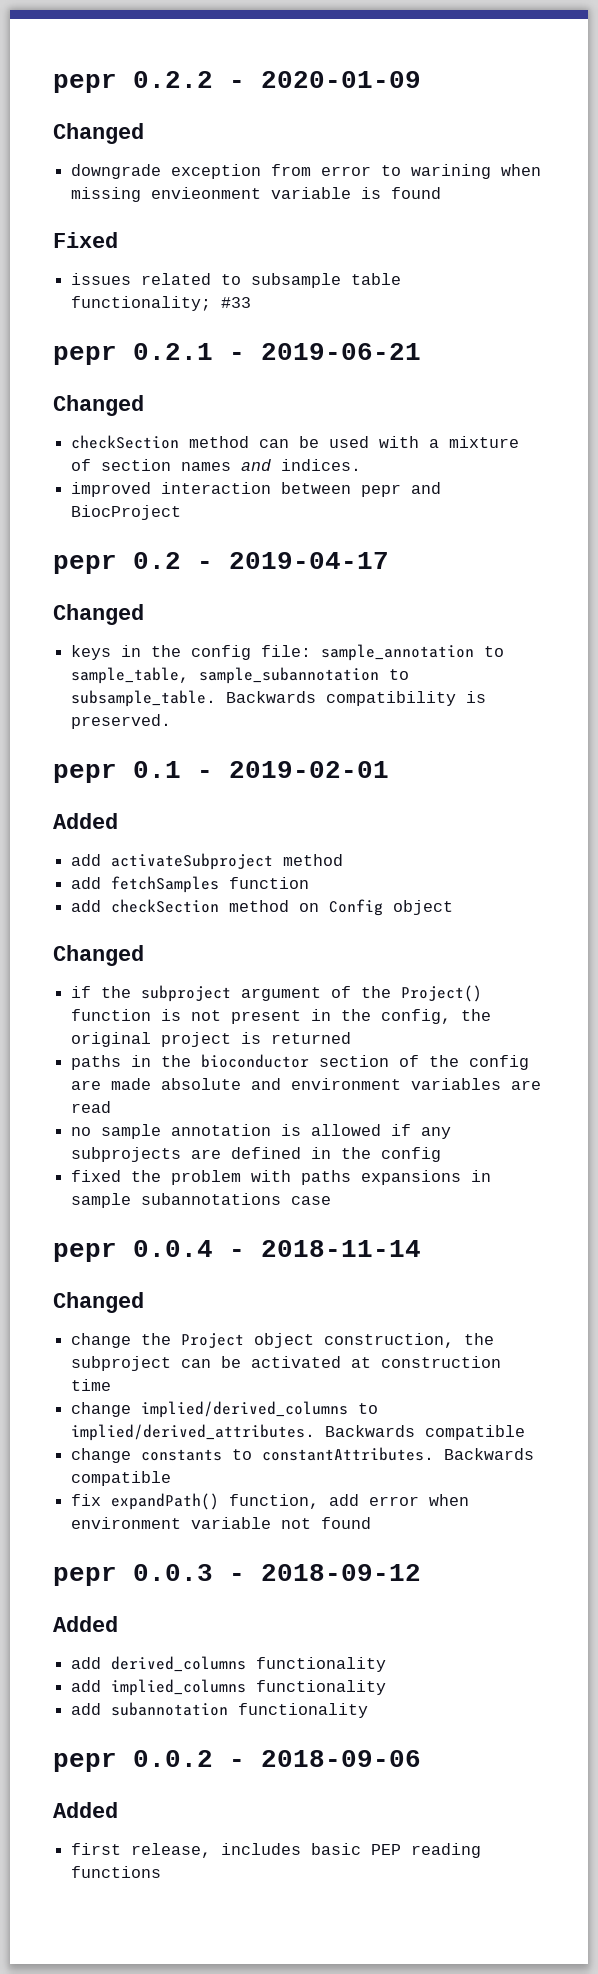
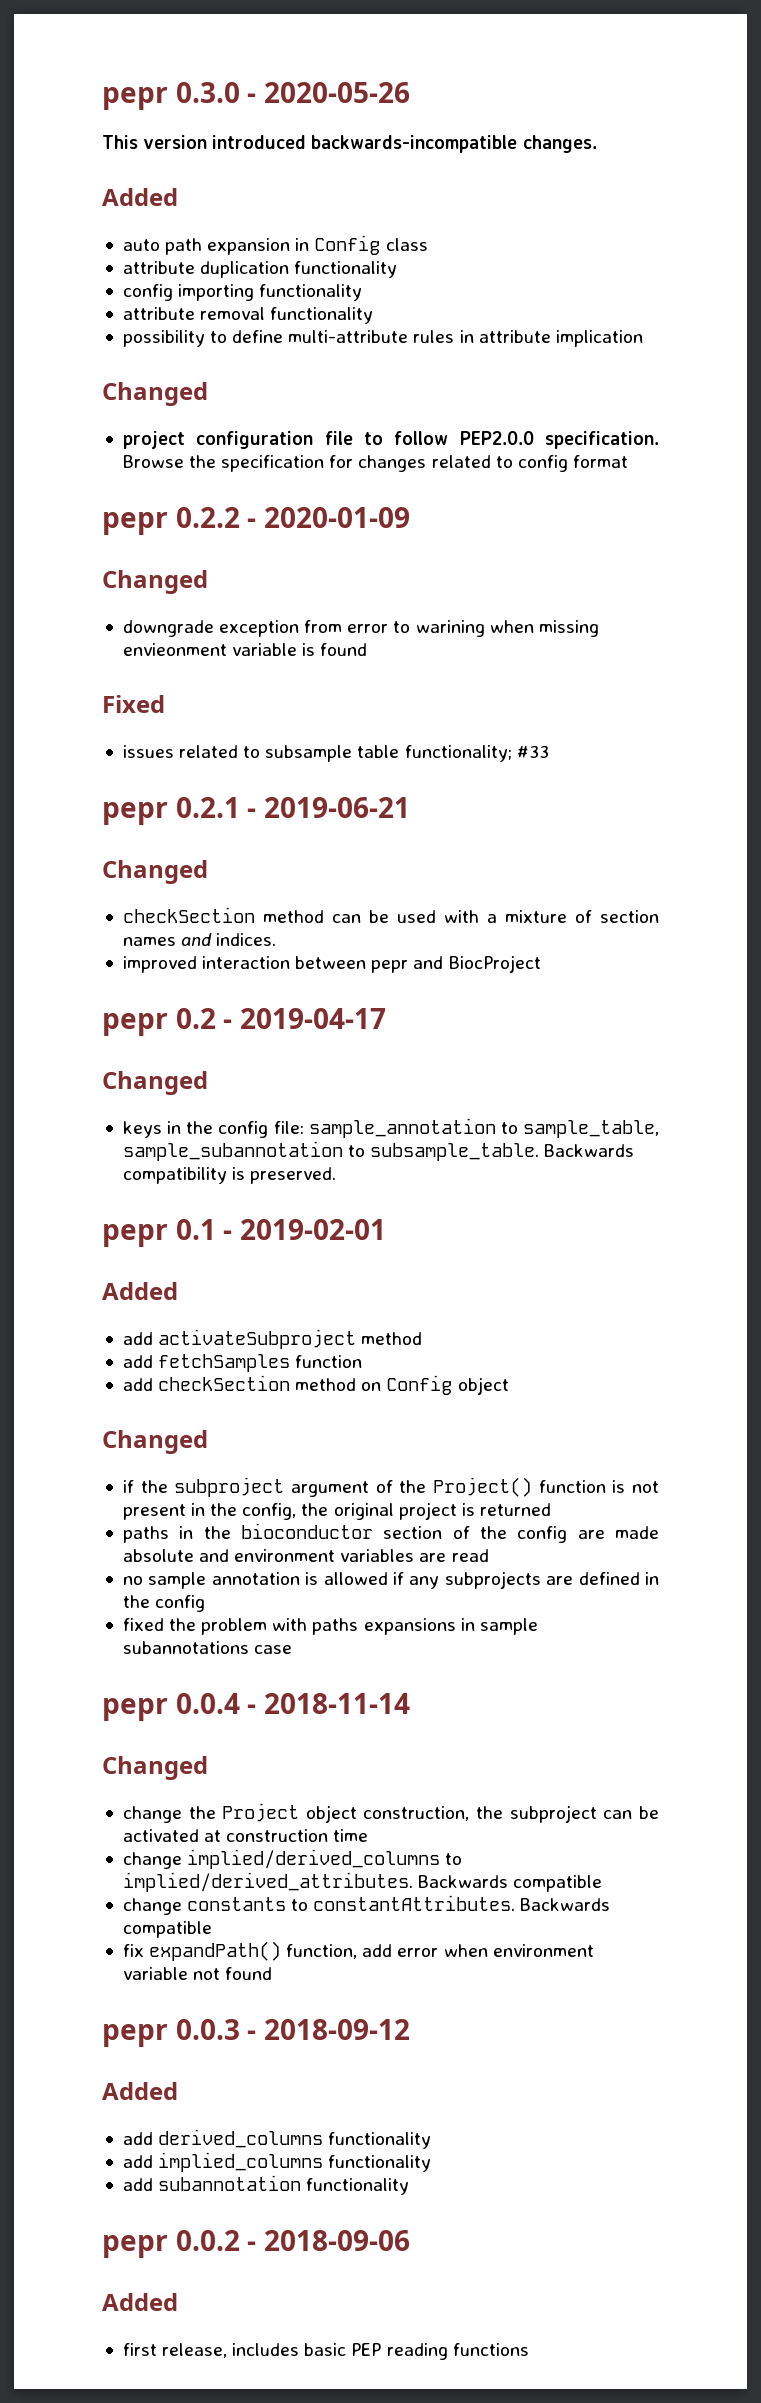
[53,74,117,93] pepr -> [102,82,410,110] [102,135,597,153] [102,188,178,206] [122,235,428,255] [122,261,398,278] [122,284,363,301] [122,307,374,324] [122,330,643,347] [102,382,208,406] [122,431,660,449] [122,455,628,472] [102,512,168,535] pepr 0.3.0 - 2020-05-26 // This version introduced backwards-incompatible changes. // Added // auto path expansion in Config class // attribute duplication functionality // config importing functionality // attribute removal functionality // possibility to define multi-attribute rules in attribute implication // Changed // project configuration file to follow PEP2.0.0 specification. Browse the specification for changes related to config format // pepr

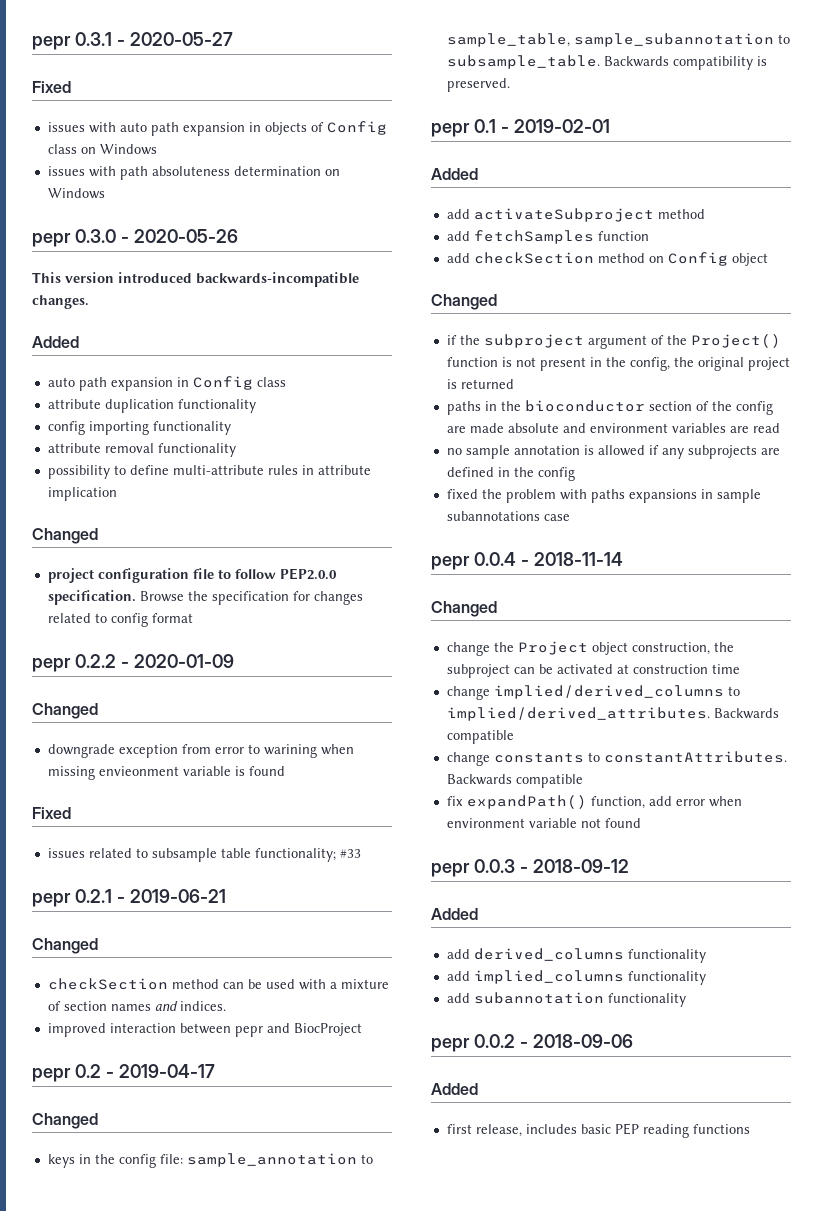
[102,87,168,110] pepr -> [32,32,233,50] [32,81,71,93] [47,121,387,136] [47,144,157,155] [47,166,340,180] [47,188,105,199] [32,233,71,247] pepr 0.3.1 - 2020-05-27 // Fixed // issues with auto path expansion in objects of Config class on Windows // issues with path absoluteness determination on Windows // pepr

